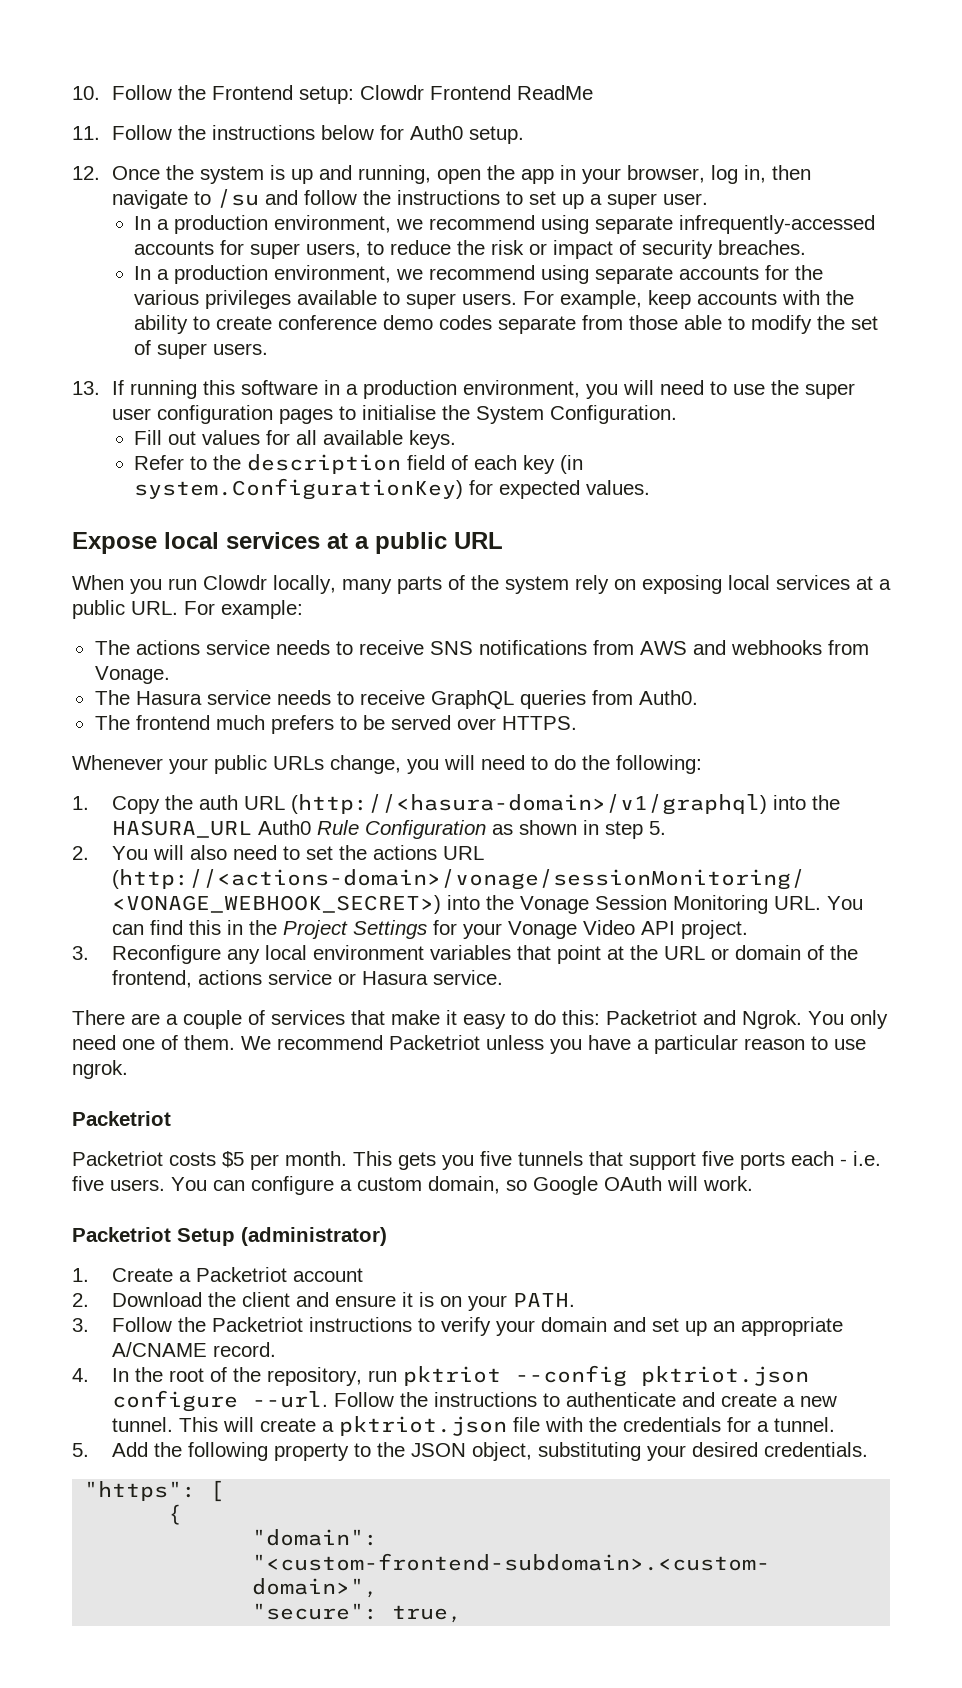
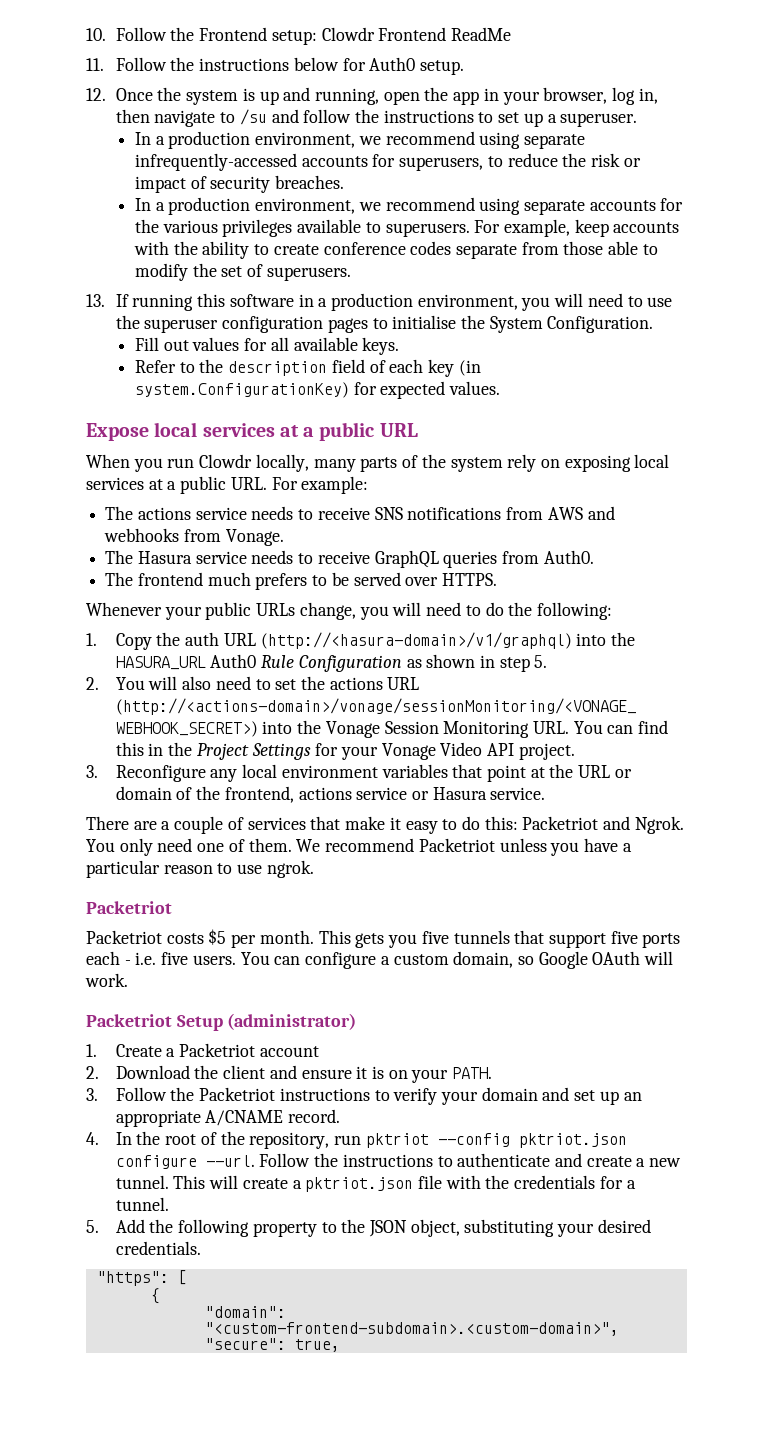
[606,193,708,209] super user. -> [560,113,638,127] superuser.
[250,243,362,259] super users, -> [399,157,484,171] superusers,
[406,293,518,309] super users. -> [385,223,470,237] superusers.
[383,315,434,330] demo -> (406, 248) none
[157,343,269,359] super users. -> [266,267,351,281] superusers.
[804,383,855,399] [111,408,151,420] super user -> [144,319,219,333] superuser

